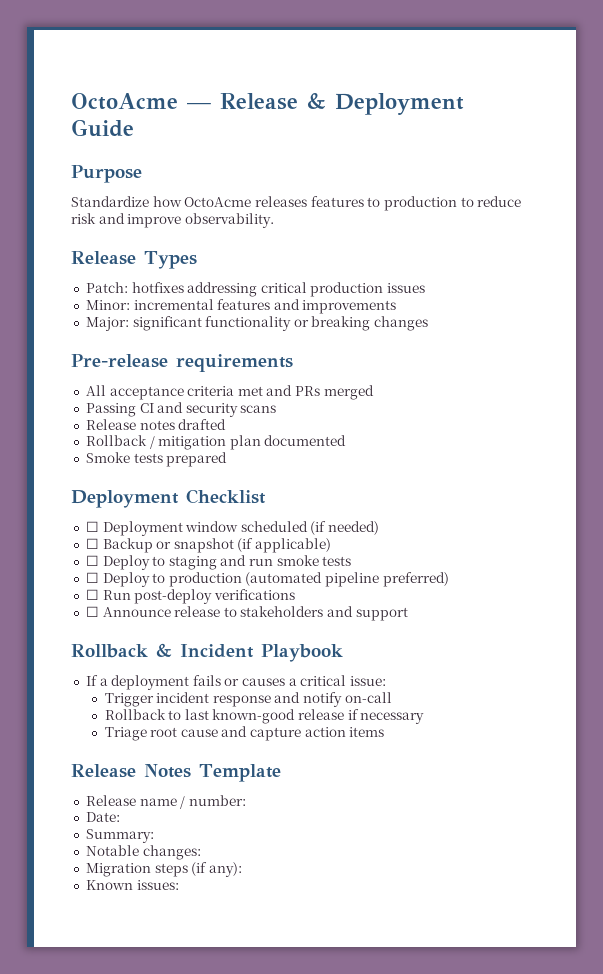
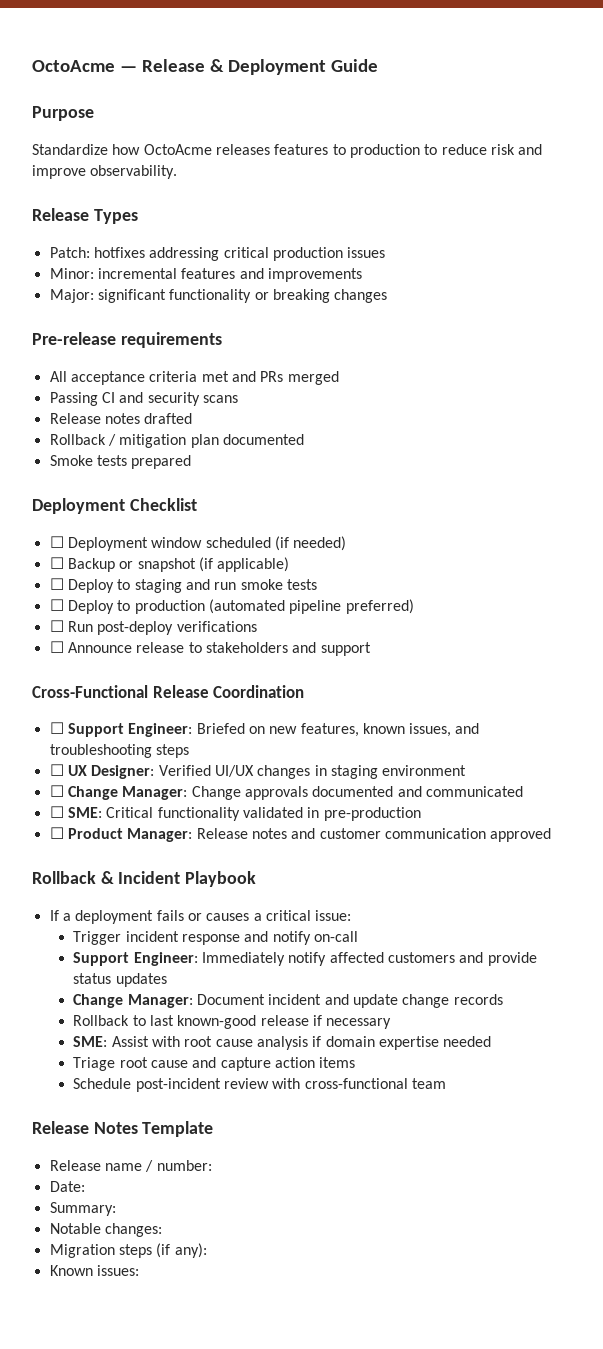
(408, 614) none -> [32,685,305,698] [49,722,480,737] [49,744,189,758] [49,764,467,779] [49,785,523,800] [49,806,421,821] [49,827,552,842] // Cross-Functional Release Coordination // ☐ Support Engineer: Briefed on new features, known issues, and troubleshooting steps // ☐ UX Designer: Verified UI/UX changes in staging environment // ☐ Change Manager: Change approvals documented and communicated // ☐ SME: Critical functionality validated in pre-production // ☐ Product Manager: Release notes and customer communication approved
(392, 697) none -> [73,952,537,966] [73,973,167,987] [73,994,503,1008] // Support Engineer: Immediately notify affected customers and provide status updates // Change Manager: Document incident and update change records
(425, 718) none -> [73,1036,492,1050] // SME: Assist with root cause analysis if domain expertise needed
(385, 732) none -> [73,1078,446,1092] // Schedule post-incident review with cross-functional team

